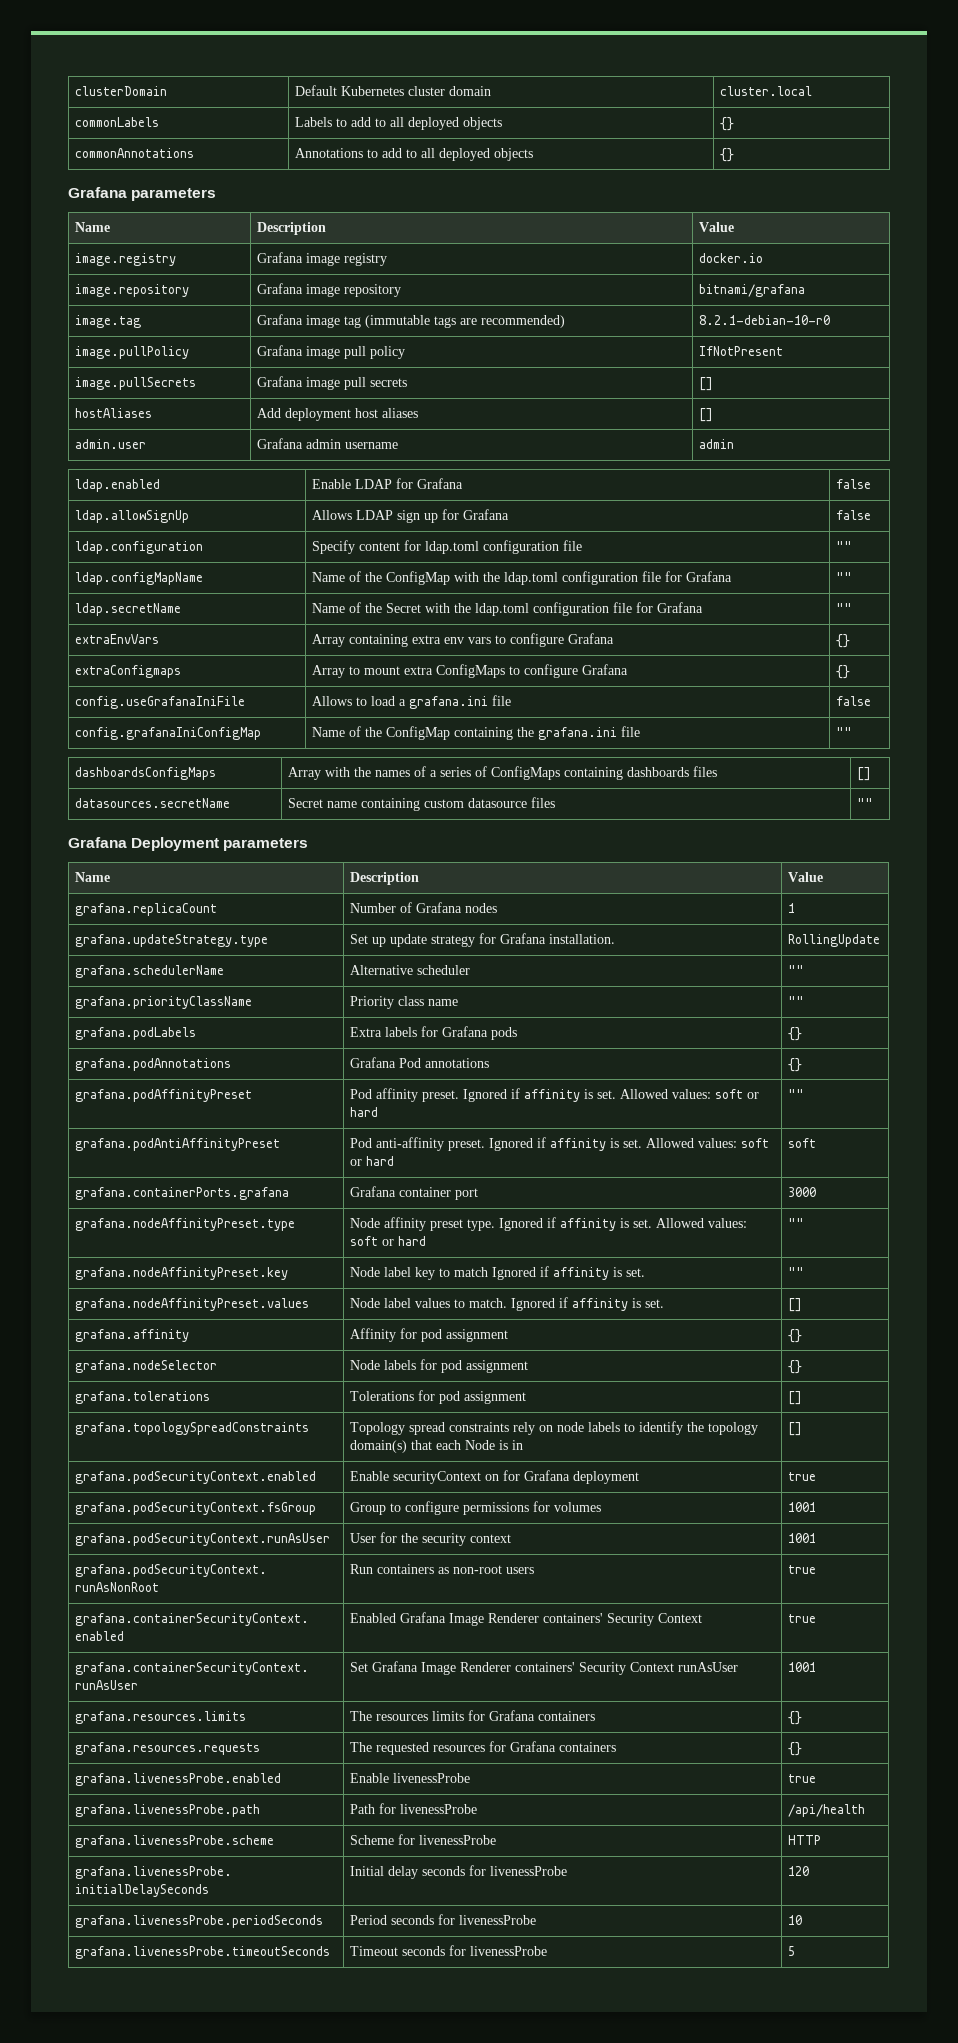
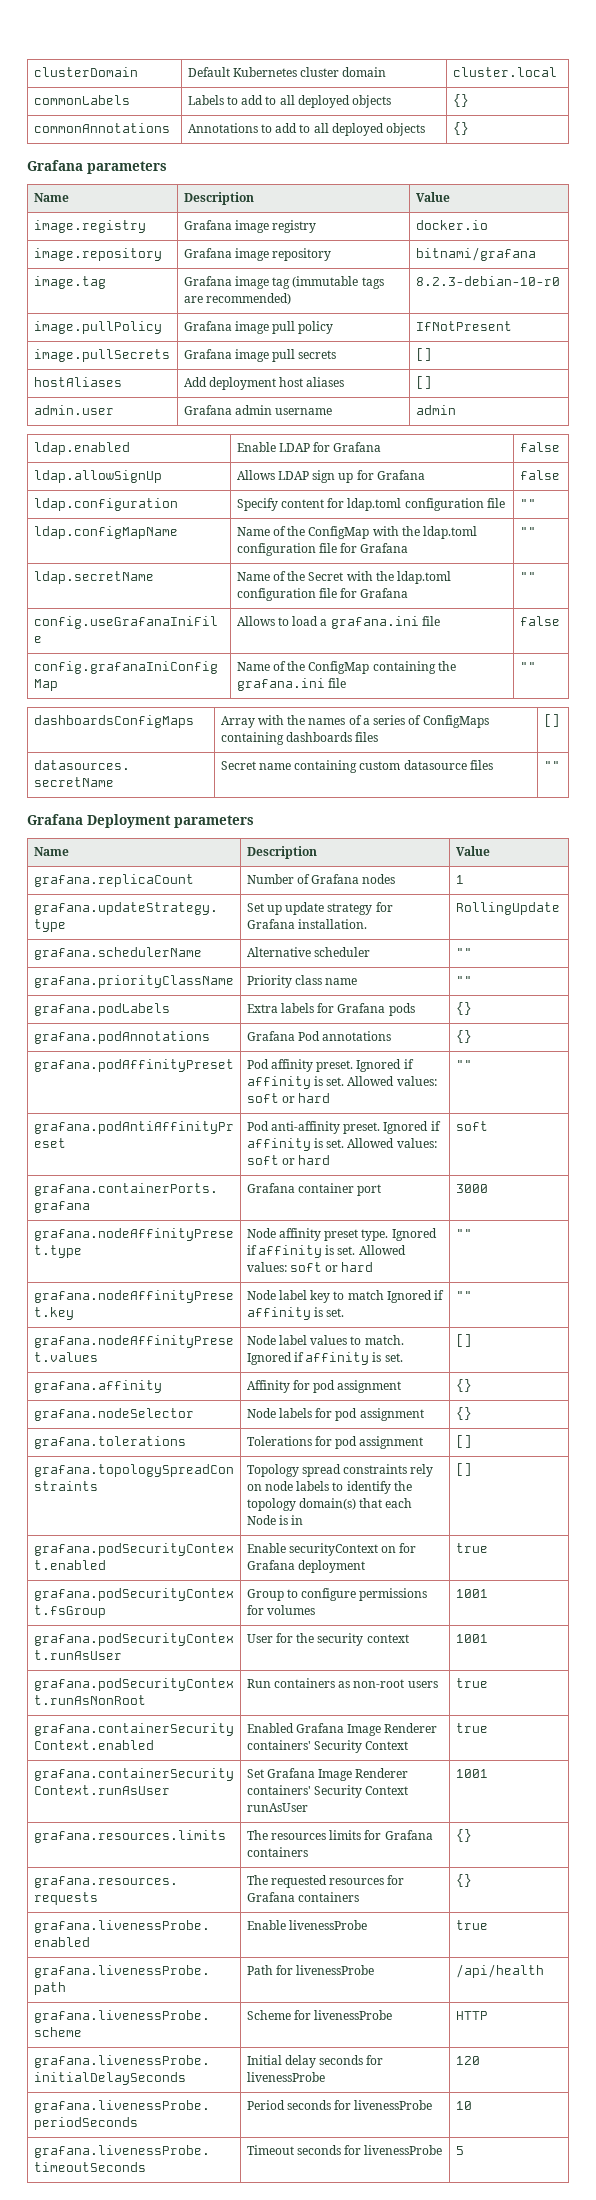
[699,315,831,325] 8.2.1-debian-10-r0 -> [415,276,560,286] 8.2.3-debian-10-r0
[75,634,160,644] [312,633,615,647] [836,634,851,648] [75,665,182,678] [312,664,629,678] [836,665,851,679] // extraEnvVars | Array containing extra env vars to configure Grafana | {} // extraConfigmaps | Array to mount extra ConfigMaps to configure Grafana | {} -> (536, 576) none

